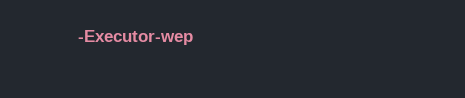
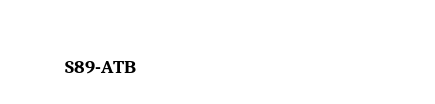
[78,30,193,45] -Executor-wep -> [65,61,136,74] S89-ATB

